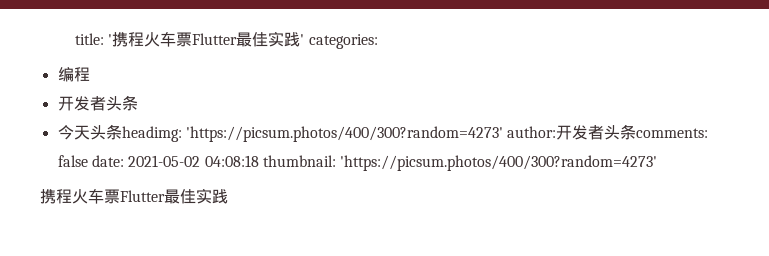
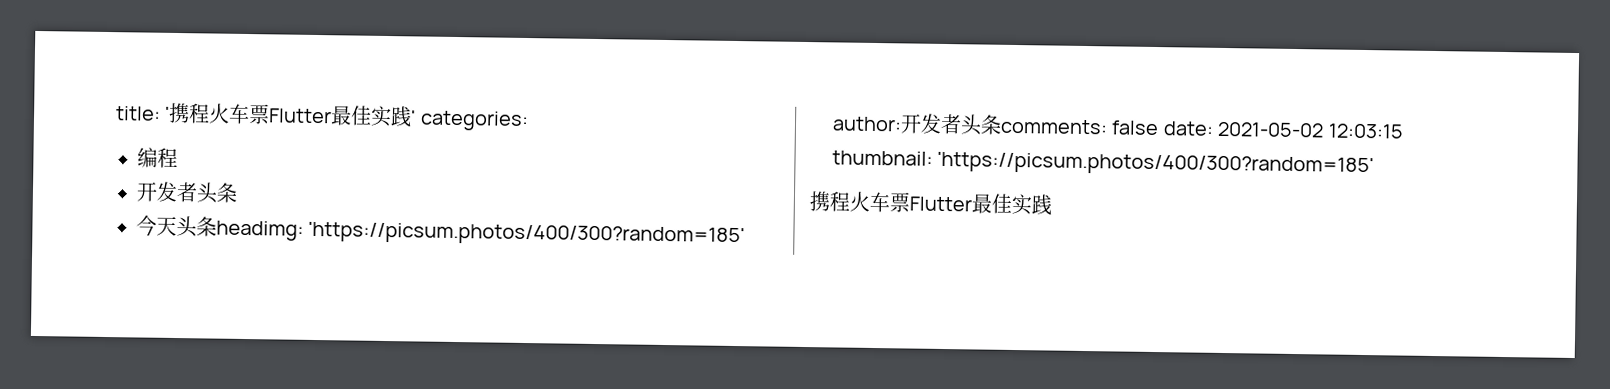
[185,126,503,142] 'https://picsum.photos/400/300?random=4273' -> [308,221,746,248] 'https://picsum.photos/400/300?random=185'
[204,155,658,171] 04:08:18 thumbnail: 'https://picsum.photos/400/300?random=4273' -> [1327,123,1404,139] [832,150,1375,178] 12:03:15 thumbnail: 'https://picsum.photos/400/300?random=185'

